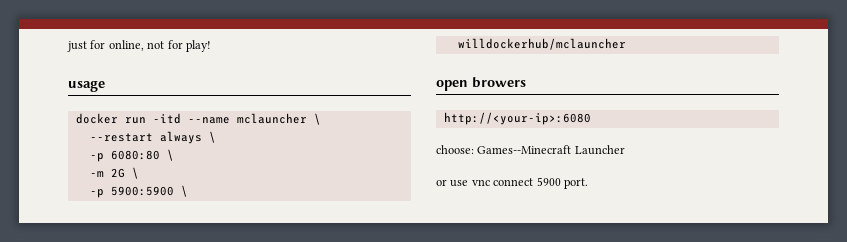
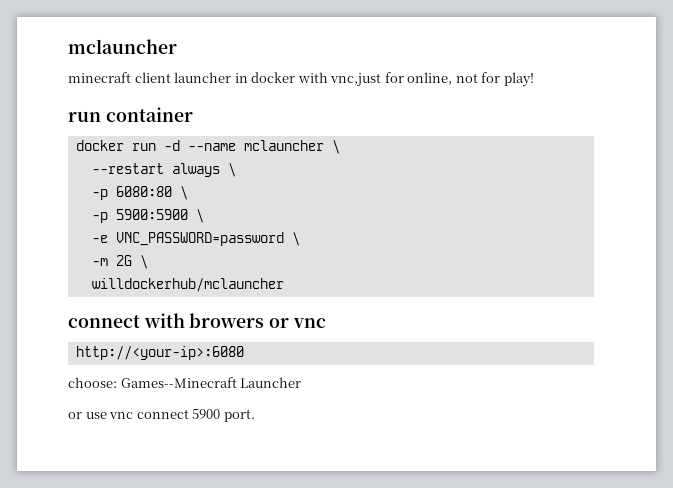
[67,41,87,52] just -> [68,39,177,54] [68,72,382,87] mclauncher // minecraft client launcher in docker with vnc,just
[68,81,105,92] usage -> [68,107,193,122] run container
[152,113,181,124] -itd -> [163,140,180,151] -d
(174, 155) none -> [91,209,204,223] [91,232,300,246] // -p 5900:5900 \ // -e VNC_PASSWORD=password \
[89,185,188,198] // -p 5900:5900 \ -> (148, 262) none
[436,80,468,91] open -> [68,313,185,328] connect with
(526, 82) none -> [269,318,326,328] or vnc

